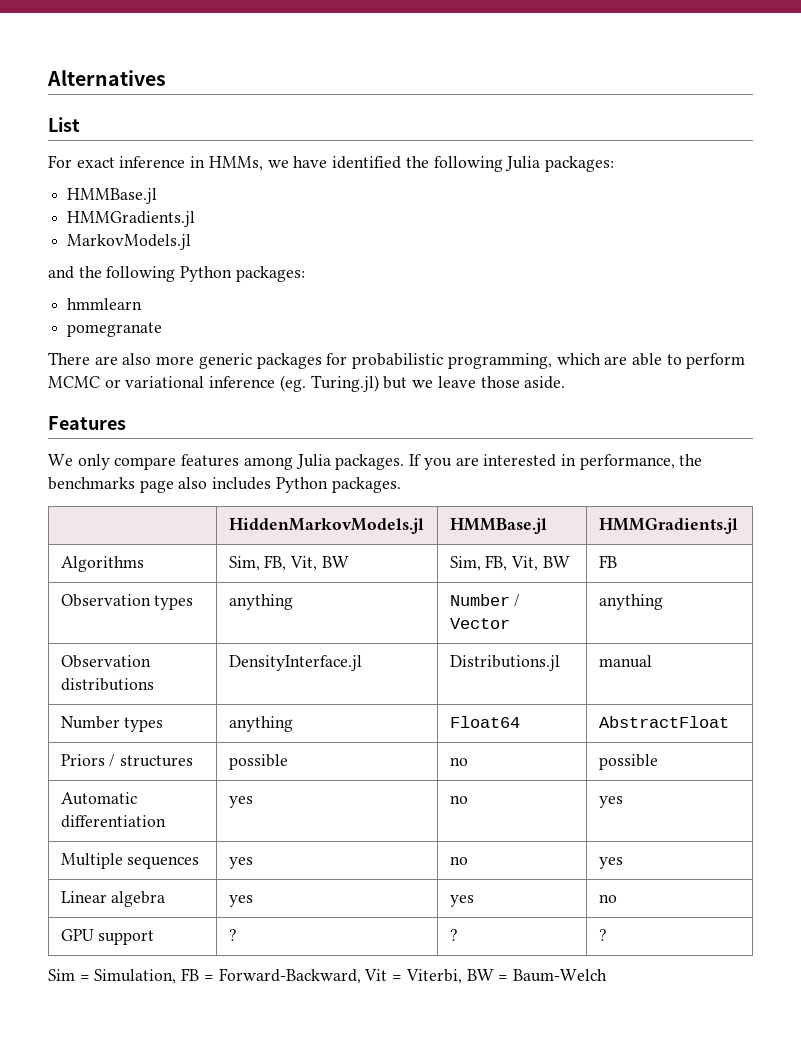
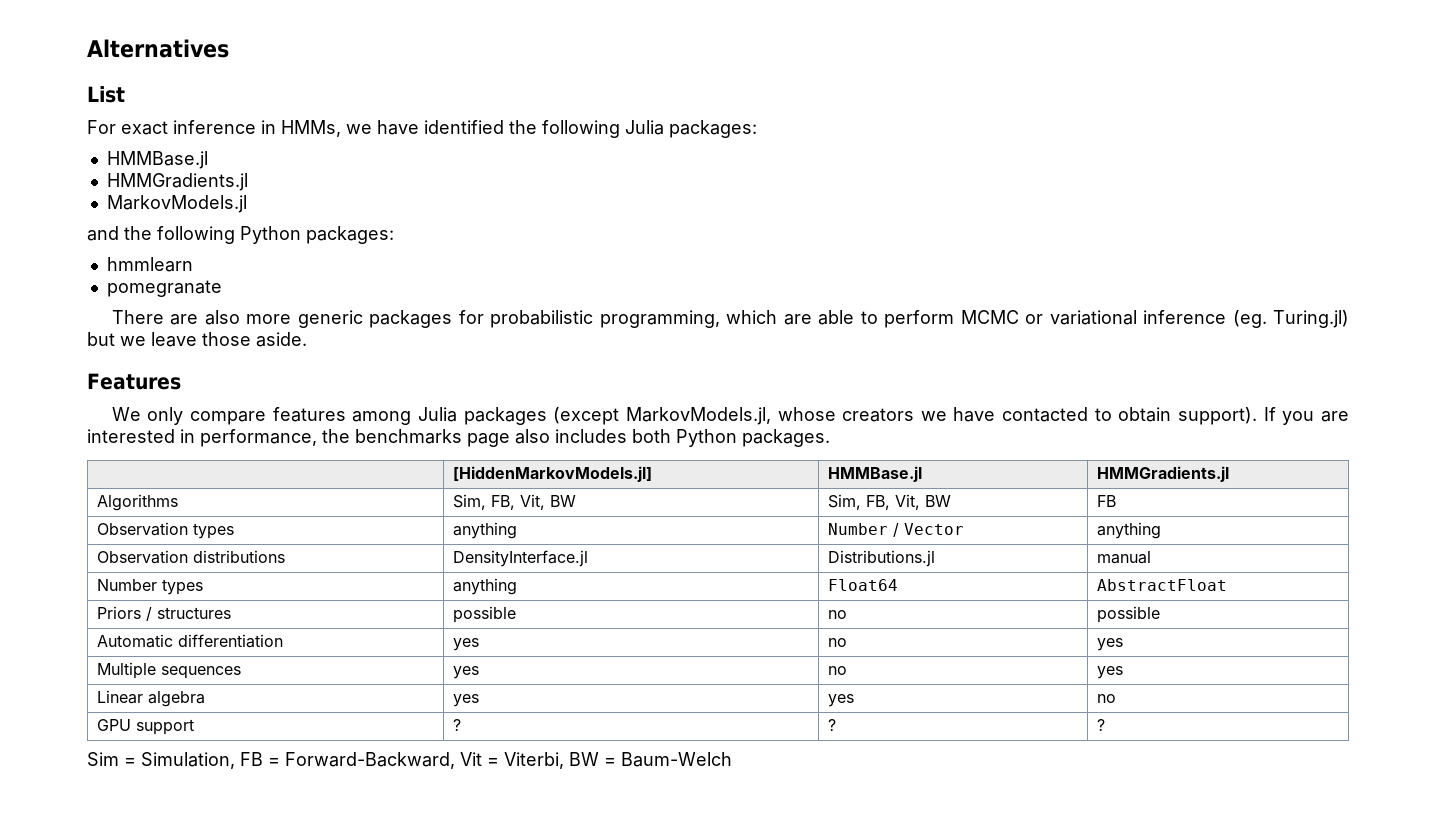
[335,454,405,470] packages. -> [463,407,1258,425] packages (except MarkovModels.jl, whose creators we have contacted to obtain support).
(272, 483) none -> [632,429,671,443] both
[228,518,424,534] HiddenMarkovModels.jl -> [452,466,652,482] [HiddenMarkovModels.jl]

